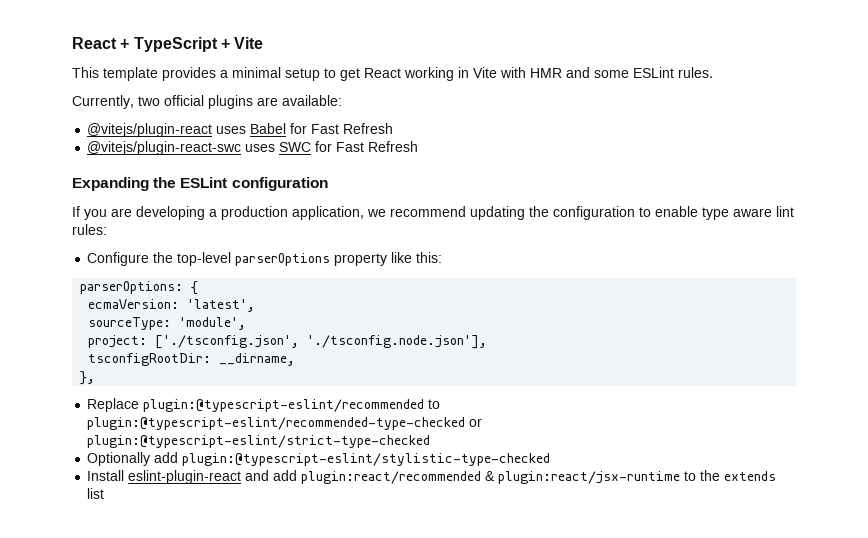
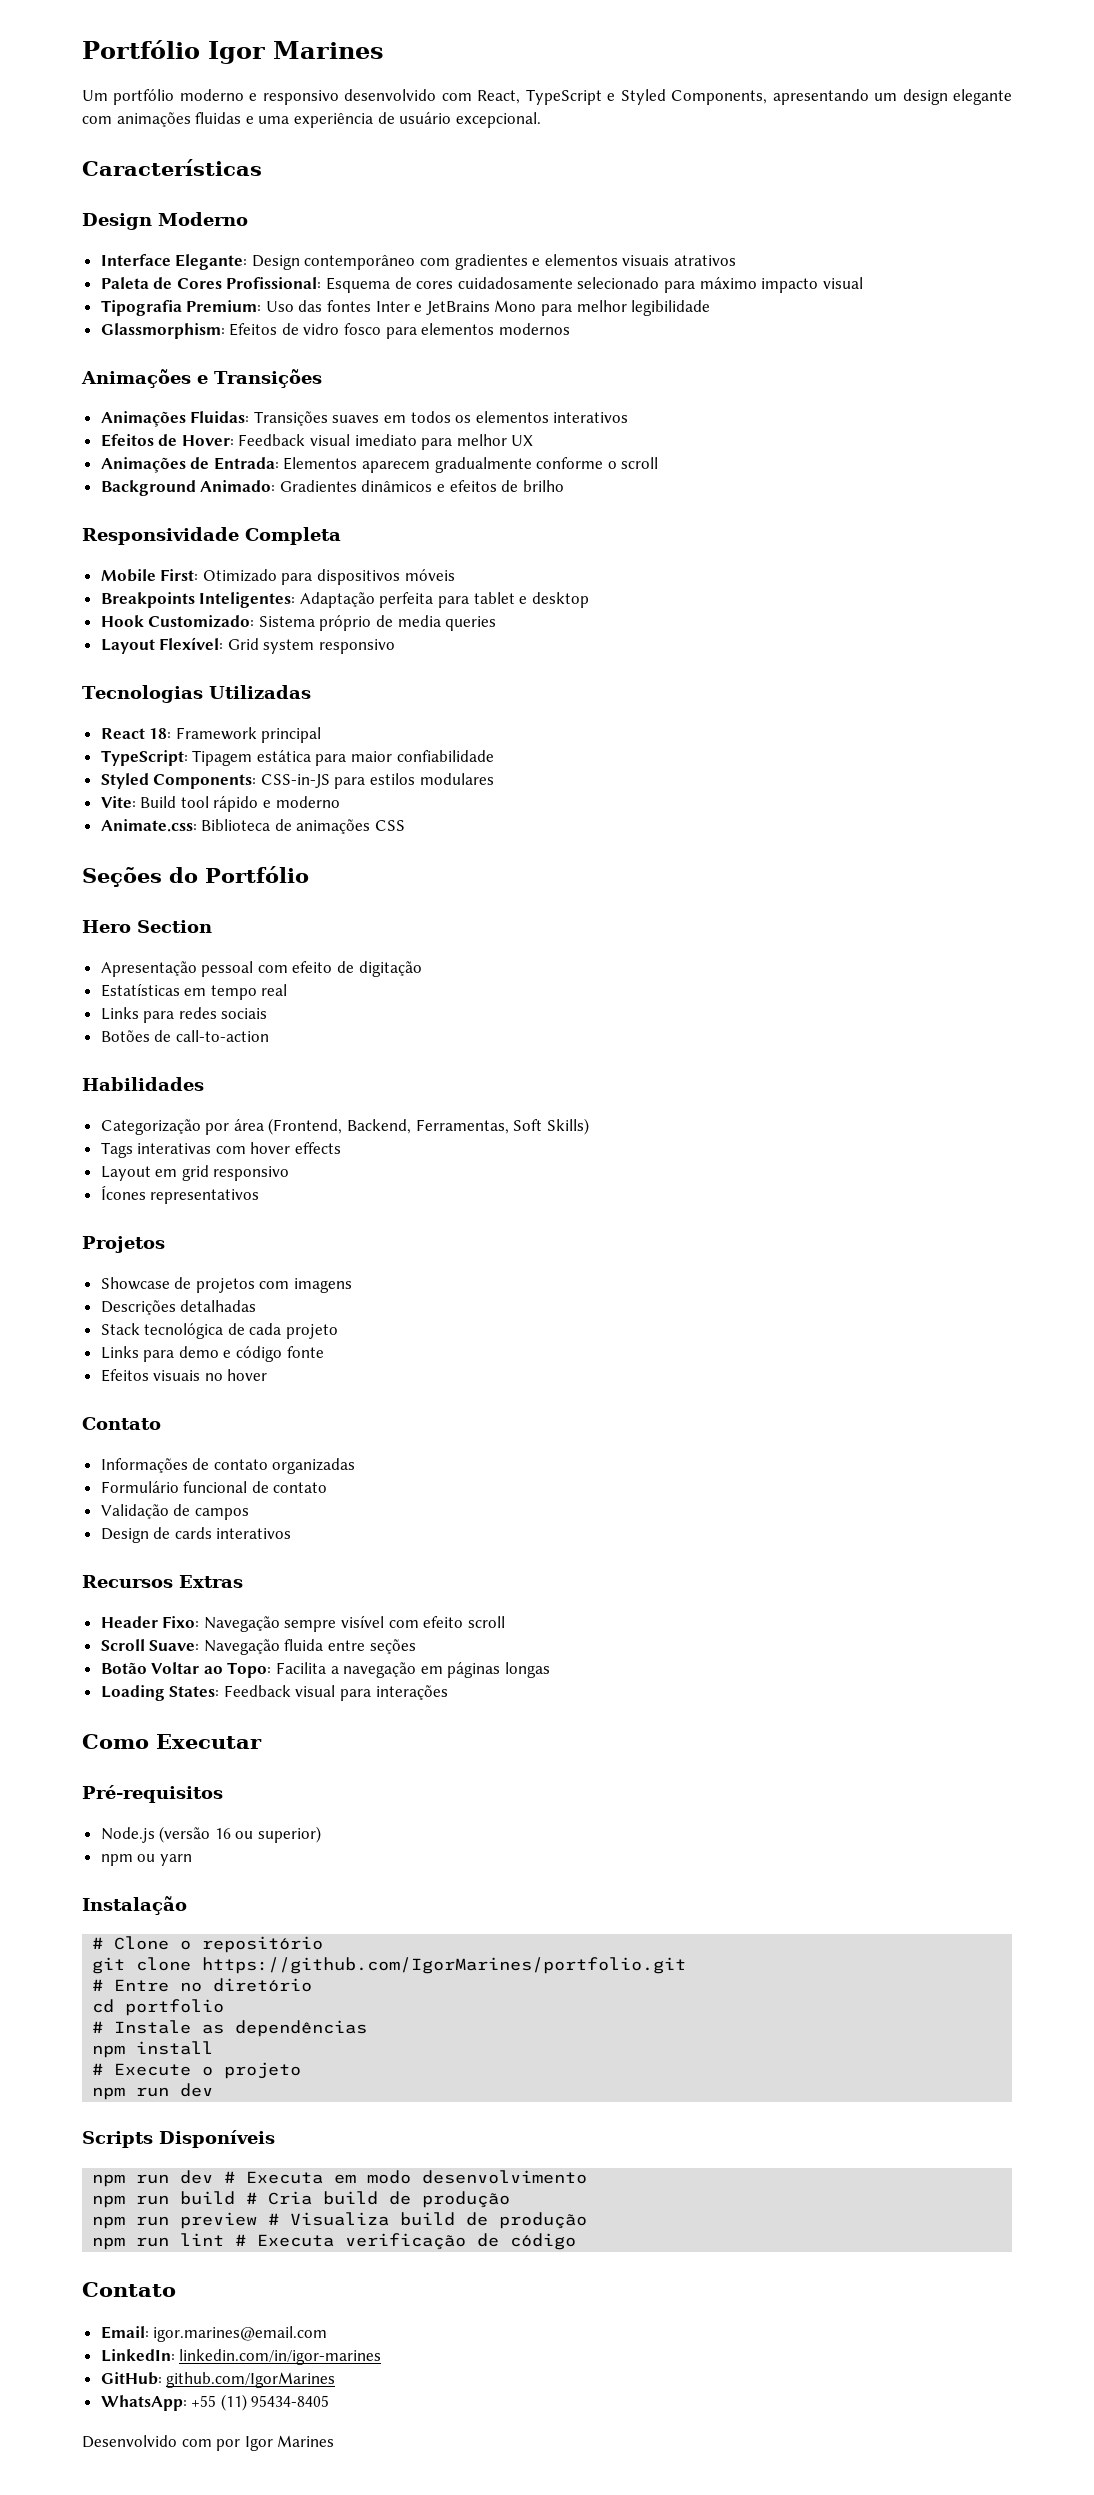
[72,37,264,52] [72,67,713,81] [72,95,342,109] [87,123,394,137] [87,141,419,155] [72,177,328,191] [72,206,794,220] [72,224,107,235] [87,252,443,266] [80,281,199,295] [88,299,256,312] [88,317,247,330] [88,335,488,349] [88,353,296,366] [80,371,96,385] [87,398,441,412] [87,417,483,430] [87,435,431,448] [87,452,551,466] [87,470,777,484] [87,488,105,499] React + TypeScript + Vite // This template provides a minimal setup to get React working in Vite with HMR and some ESLint rules. // Currently, two official plugins are available: // @vitejs/plugin-react uses Babel for Fast Refresh // @vitejs/plugin-react-swc uses SWC for Fast Refresh // Expanding the ESLint configuration // If you are developing a production application, we recommend updating the configuration to enable type aware lint rules: // Configure the top-level parserOptions property like this: // parserOptions: { // ecmaVersion: 'latest', // sourceType: 'module', // project: ['./tsconfig.json', './tsconfig.node.json'], // tsconfigRootDir: __dirname, // }, // Replace plugin:@typescript-eslint/recommended to plugin:@typescript-eslint/recommended-type-checked or plugin:@typescript-eslint/strict-type-checked // Optionally add plugin:@typescript-eslint/stylistic-type-checked // Install eslint-plugin-react and add plugin:react/recommended & plugin:react/jsx-runtime to the extends list -> [82,40,384,64] [82,89,1013,105] [82,112,541,128] [82,159,262,176] [82,212,248,230] [100,254,737,270] [100,277,863,293] [100,300,711,316] [100,323,570,339] [81,369,322,388] [100,411,629,427] [100,434,534,450] [100,457,659,473] [100,480,564,496] [82,527,341,545] [100,569,455,585] [100,592,589,608] [100,615,497,631] [100,637,396,654] [82,685,311,703] [100,727,322,743] [100,750,494,766] [100,773,494,789] [100,796,340,812] [100,819,406,834] [82,866,309,887] [82,920,212,933] [100,961,422,977] [100,983,288,1000] [100,1007,268,1023] [100,1030,269,1042] [82,1077,204,1091] [100,1118,589,1135] [100,1142,342,1158] [100,1165,290,1181] [100,1185,260,1204] [82,1236,165,1253] [100,1277,353,1293] [100,1300,257,1315] [100,1323,339,1339] [100,1346,324,1362] [100,1369,268,1382] [82,1417,161,1430] [100,1458,356,1474] [100,1481,328,1493] [100,1504,249,1520] [100,1527,292,1543] [82,1575,243,1588] [100,1615,505,1632] [100,1639,416,1655] [100,1662,551,1678] [100,1685,448,1701] [82,1734,262,1749] [82,1785,223,1803] [100,1826,322,1843] [100,1854,192,1866] [82,1896,187,1915] [92,1936,324,1953] [92,1957,687,1974] [92,1978,313,1992] [92,1999,225,2016] [92,2020,368,2037] [92,2041,214,2058] [92,2062,302,2079] [92,2083,214,2100] [82,2130,275,2148] [92,2170,588,2187] [92,2191,511,2208] [92,2212,588,2229] [92,2233,577,2250] [82,2282,176,2297] [100,2326,328,2342] [100,2349,382,2365] [100,2372,336,2388] [100,2394,330,2411] [82,2435,335,2451] Portfólio Igor Marines // Um portfólio moderno e responsivo desenvolvido com React, TypeScript e Styled Components, apresentando um design elegante com animações fluidas e uma experiência de usuário excepcional. // Características // Design Moderno // Interface Elegante: Design contemporâneo com gradientes e elementos visuais atrativos // Paleta de Cores Profissional: Esquema de cores cuidadosamente selecionado para máximo impacto visual // Tipografia Premium: Uso das fontes Inter e JetBrains Mono para melhor legibilidade // Glassmorphism: Efeitos de vidro fosco para elementos modernos // Animações e Transições // Animações Fluidas: Transições suaves em todos os elementos interativos // Efeitos de Hover: Feedback visual imediato para melhor UX // Animações de Entrada: Elementos aparecem gradualmente conforme o scroll // Background Animado: Gradientes dinâmicos e efeitos de brilho // Responsividade Completa // Mobile First: Otimizado para dispositivos móveis // Breakpoints Inteligentes: Adaptação perfeita para tablet e desktop // Hook Customizado: Sistema próprio de media queries // Layout Flexível: Grid system responsivo // Tecnologias Utilizadas // React 18: Framework principal // TypeScript: Tipagem estática para maior confiabilidade // Styled Components: CSS-in-JS para estilos modulares // Vite: Build tool rápido e moderno // Animate.css: Biblioteca de animações CSS // Seções do Portfólio // Hero Section // Apresentação pessoal com efeito de digitação // Estatísticas em tempo real // Links para redes sociais // Botões de call-to-action // Habilidades // Categorização por área (Frontend, Backend, Ferramentas, Soft Skills) // Tags interativas com hover effects // Layout em grid responsivo // Ícones representativos // Projetos // Showcase de projetos com imagens // Descrições detalhadas // Stack tecnológica de cada projeto // Links para demo e código fonte // Efeitos visuais no hover // Contato // Informações de contato organizadas // Formulário funcional de contato // Validação de campos // Design de cards interativos // Recursos Extras // Header Fixo: Navegação sempre visível com efeito scroll // Scroll Suave: Navegação fluida entre seções // Botão Voltar ao Topo: Facilita a navegação em páginas longas // Loading States: Feedback visual para interações // Como Executar // Pré-requisitos // Node.js (versão 16 ou superior) // npm ou yarn // Instalação // # Clone o repositório // git clone https://github.com/IgorMarines/portfolio.git // # Entre no diretório // cd portfolio // # Instale as dependências // npm install // # Execute o projeto // npm run dev // Scripts Disponíveis // npm run dev # Executa em modo desenvolvimento // npm run build # Cria build de produção // npm run preview # Visualiza build de produção // npm run lint # Executa verificação de código // Contato // Email: igor.marines@email.com // LinkedIn: linkedin.com/in/igor-marines // GitHub: github.com/IgorMarines // WhatsApp: +55 (11) 95434-8405 // Desenvolvido com por Igor Marines

